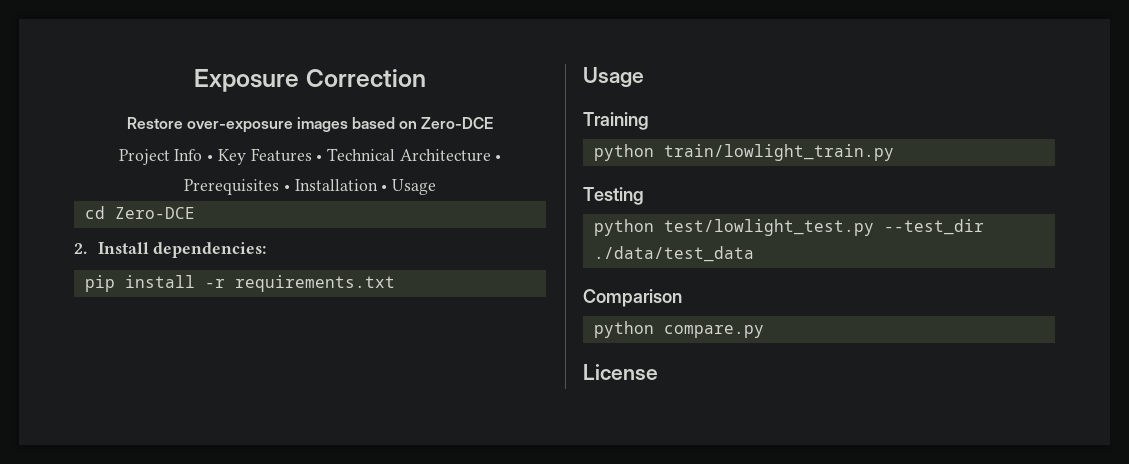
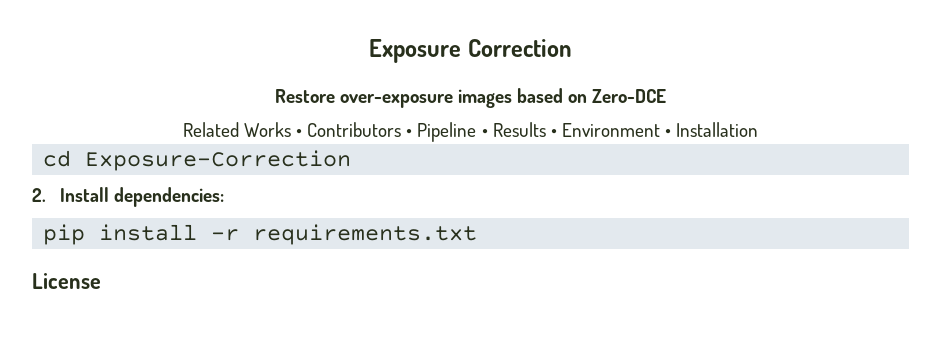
[118,148,502,165] [184,179,280,195] Project Info • Key Features • Technical Architecture • Prerequisites -> [182,122,660,142] Related Works • Contributors • Pipeline • Results • Environment
[381,179,436,195] • Usage -> (759, 129) none
[114,207,195,219] Zero-DCE -> [85,150,352,171] Exposure-Correction
[583,67,644,87] [583,112,649,130] [593,144,894,161] [583,187,644,205] [593,219,984,236] [593,246,754,262] [583,289,682,307] [593,321,764,338] // Usage // Training // python train/lowlight_train.py // Testing // python test/lowlight_test.py --test_dir ./data/test_data // Comparison // python compare.py -> (478, 234) none

